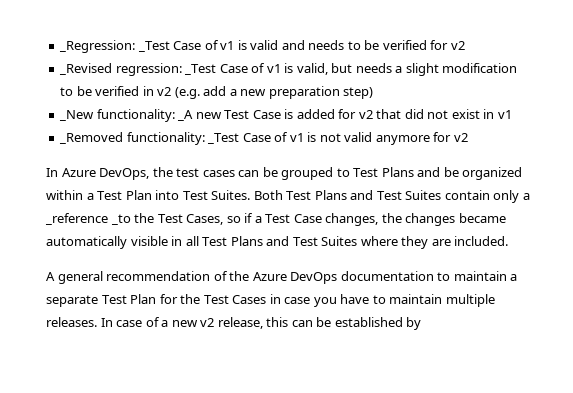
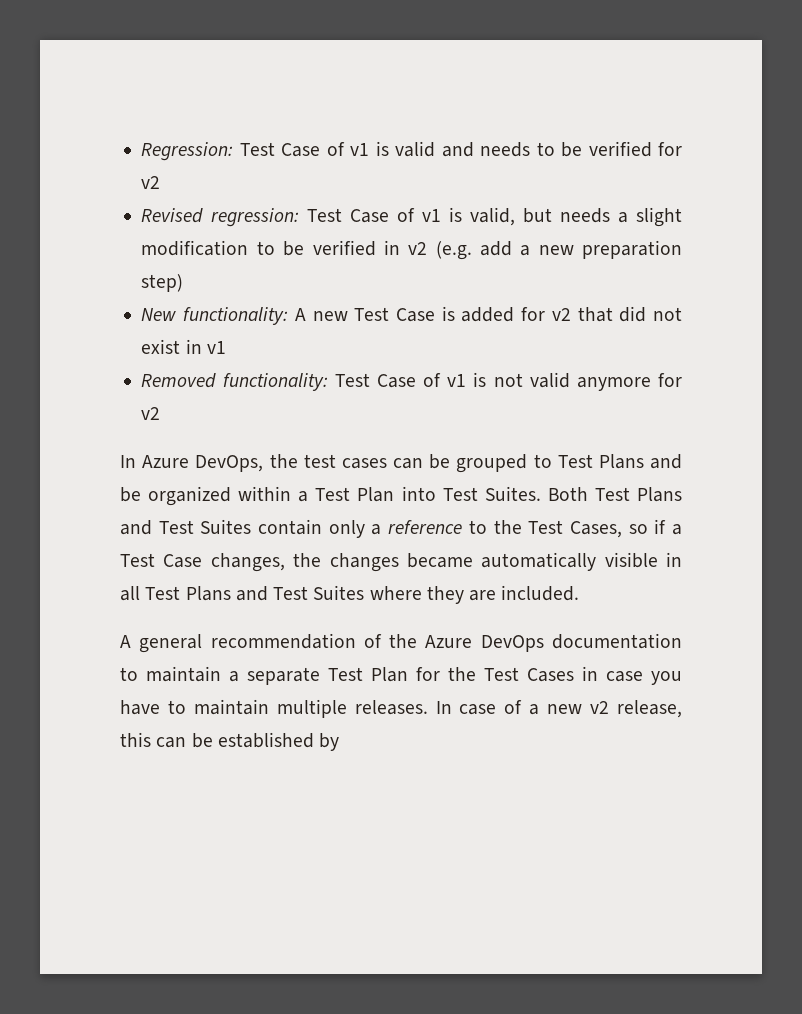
[59,40,170,53] _Regression: _Test -> [141,142,275,161] Regression: Test
[59,63,217,76] _Revised regression: _Test -> [141,208,342,227] Revised regression: Test
[59,109,194,122] _New functionality: _A -> [141,307,306,325] New functionality: A
[59,132,240,145] _Removed functionality: _Test -> [141,373,370,391] Removed functionality: Test
[45,213,131,225] _reference _to -> [388,520,487,534] reference to

